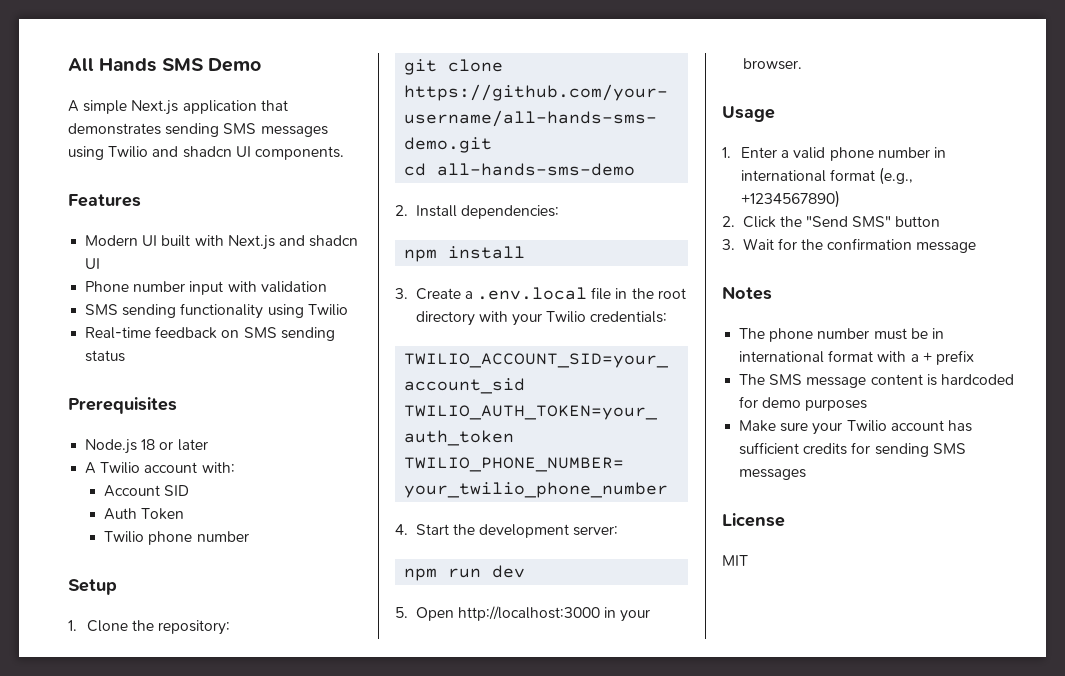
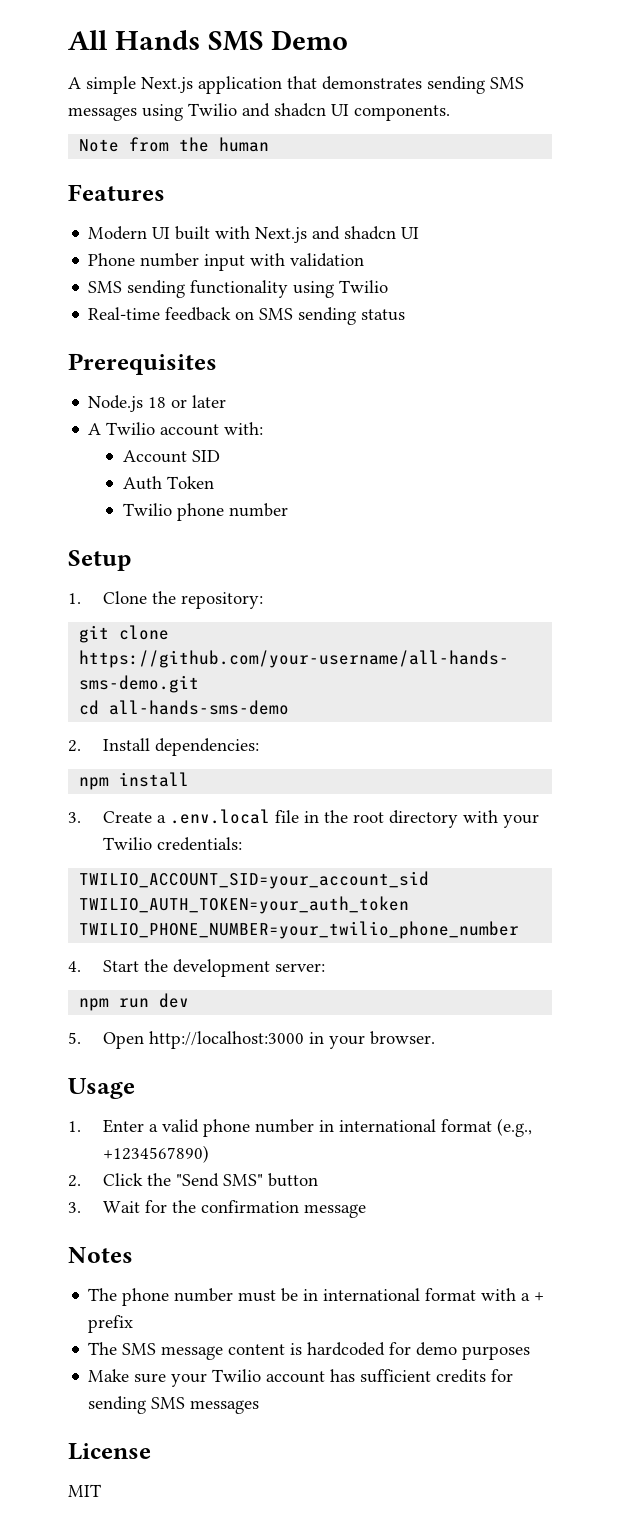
(344, 153) none -> [79,137,270,152] // Note from the human

